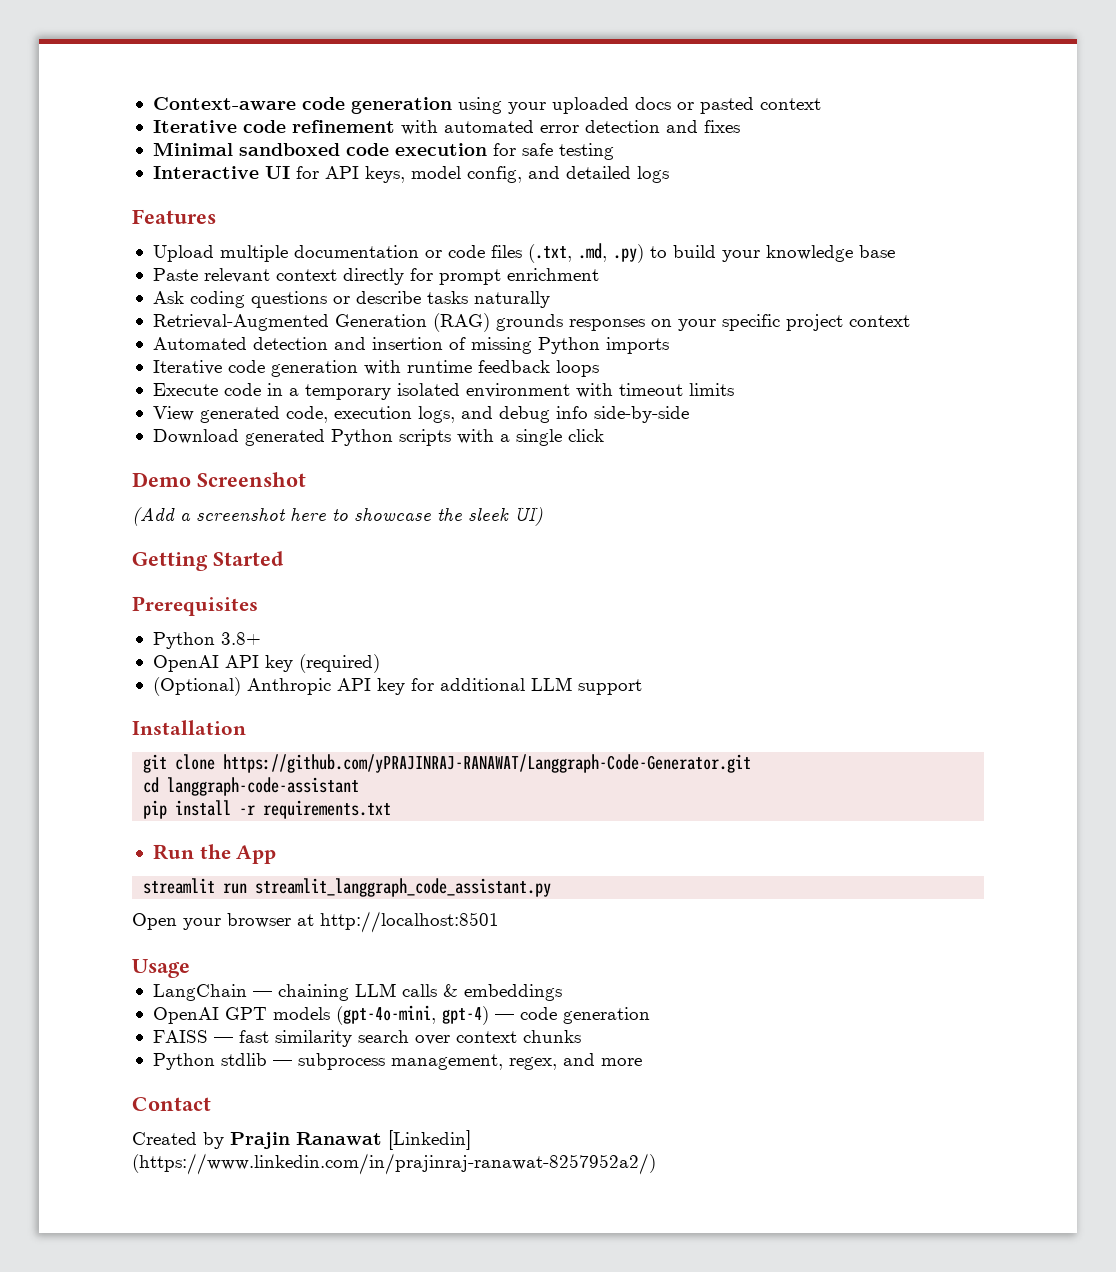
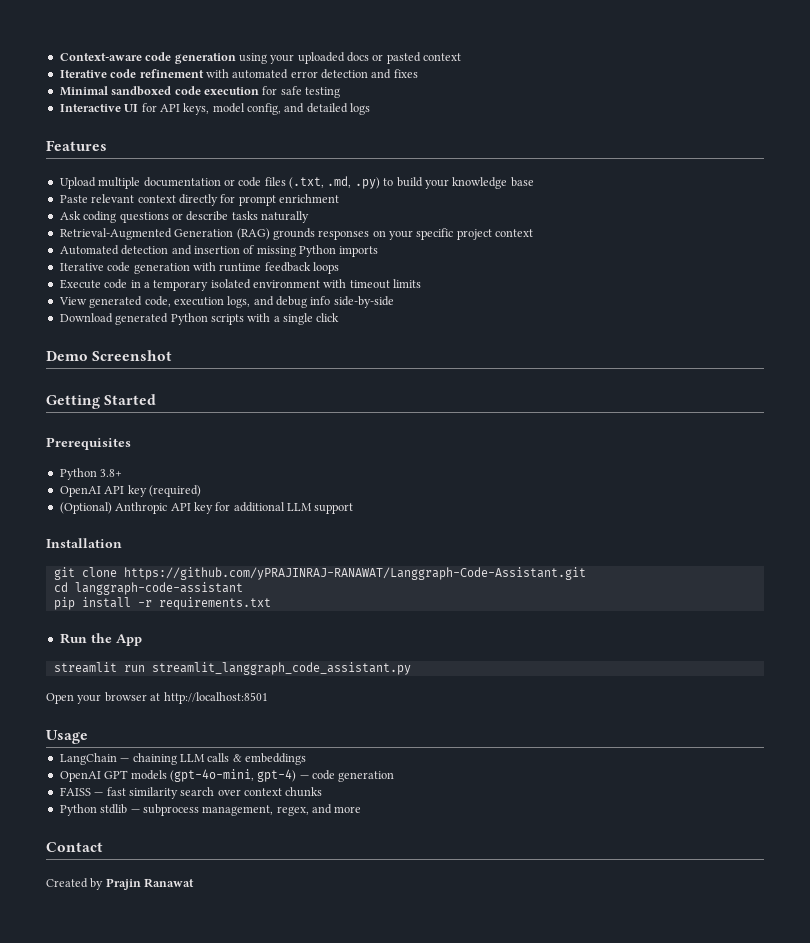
[132,507,543,526] // (Add a screenshot here to showcase the sleek UI) -> (173, 355) none
[223,754,752,773] https://github.com/yPRAJINRAJ-RANAWAT/Langgraph-Code-Generator.git -> [123,567,586,580] https://github.com/yPRAJINRAJ-RANAWAT/Langgraph-Code-Assistant.git
[388,1130,471,1150] [132,1153,656,1175] [Linkedin] (https://www.linkedin.com/in/prajinraj-ranawat-8257952a2/) -> (195, 883) none

